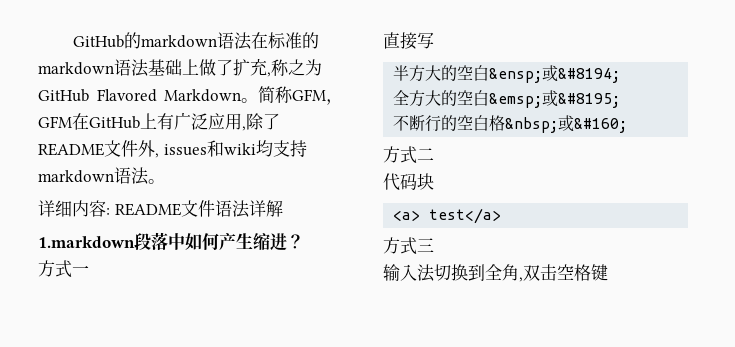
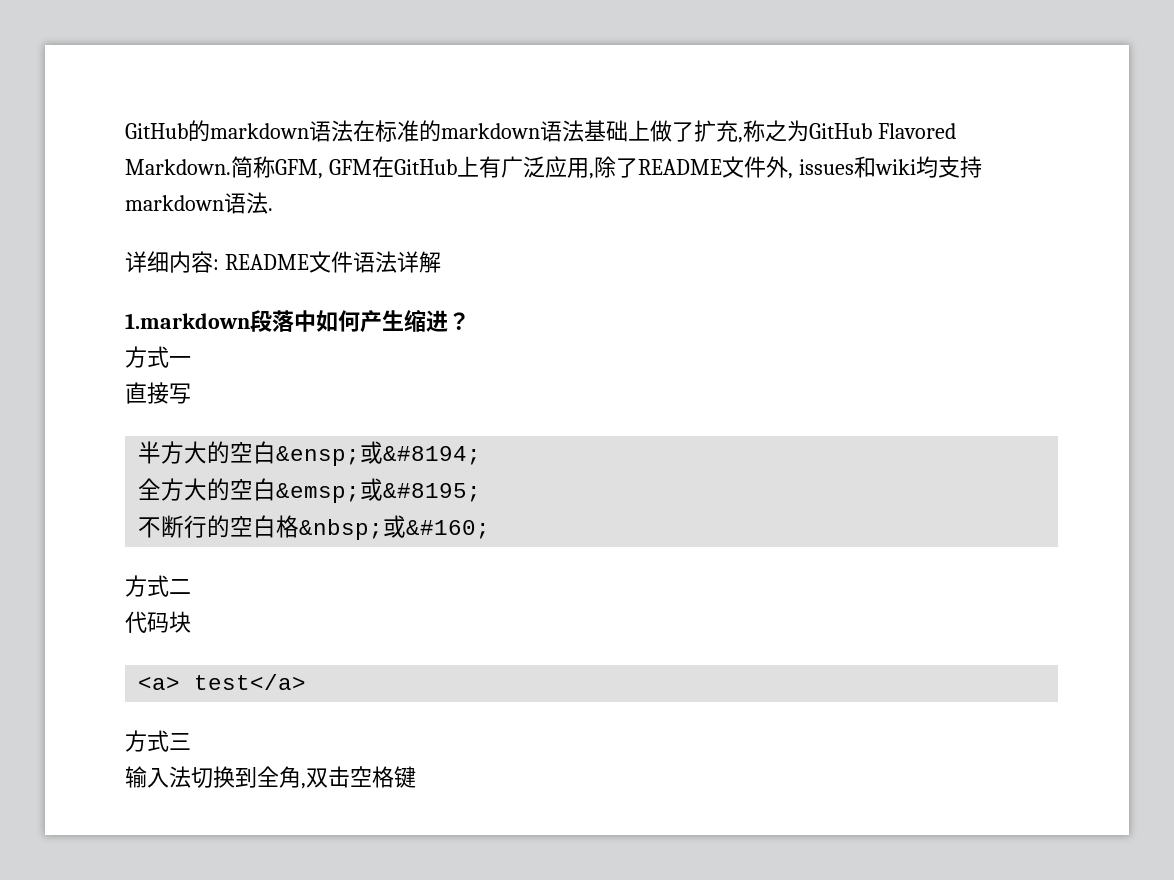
[164,86,343,105] Markdown。简称GFM， -> [125,156,323,179] Markdown.简称GFM,
[148,179,165,184] 。 -> [268,208,273,211] .

